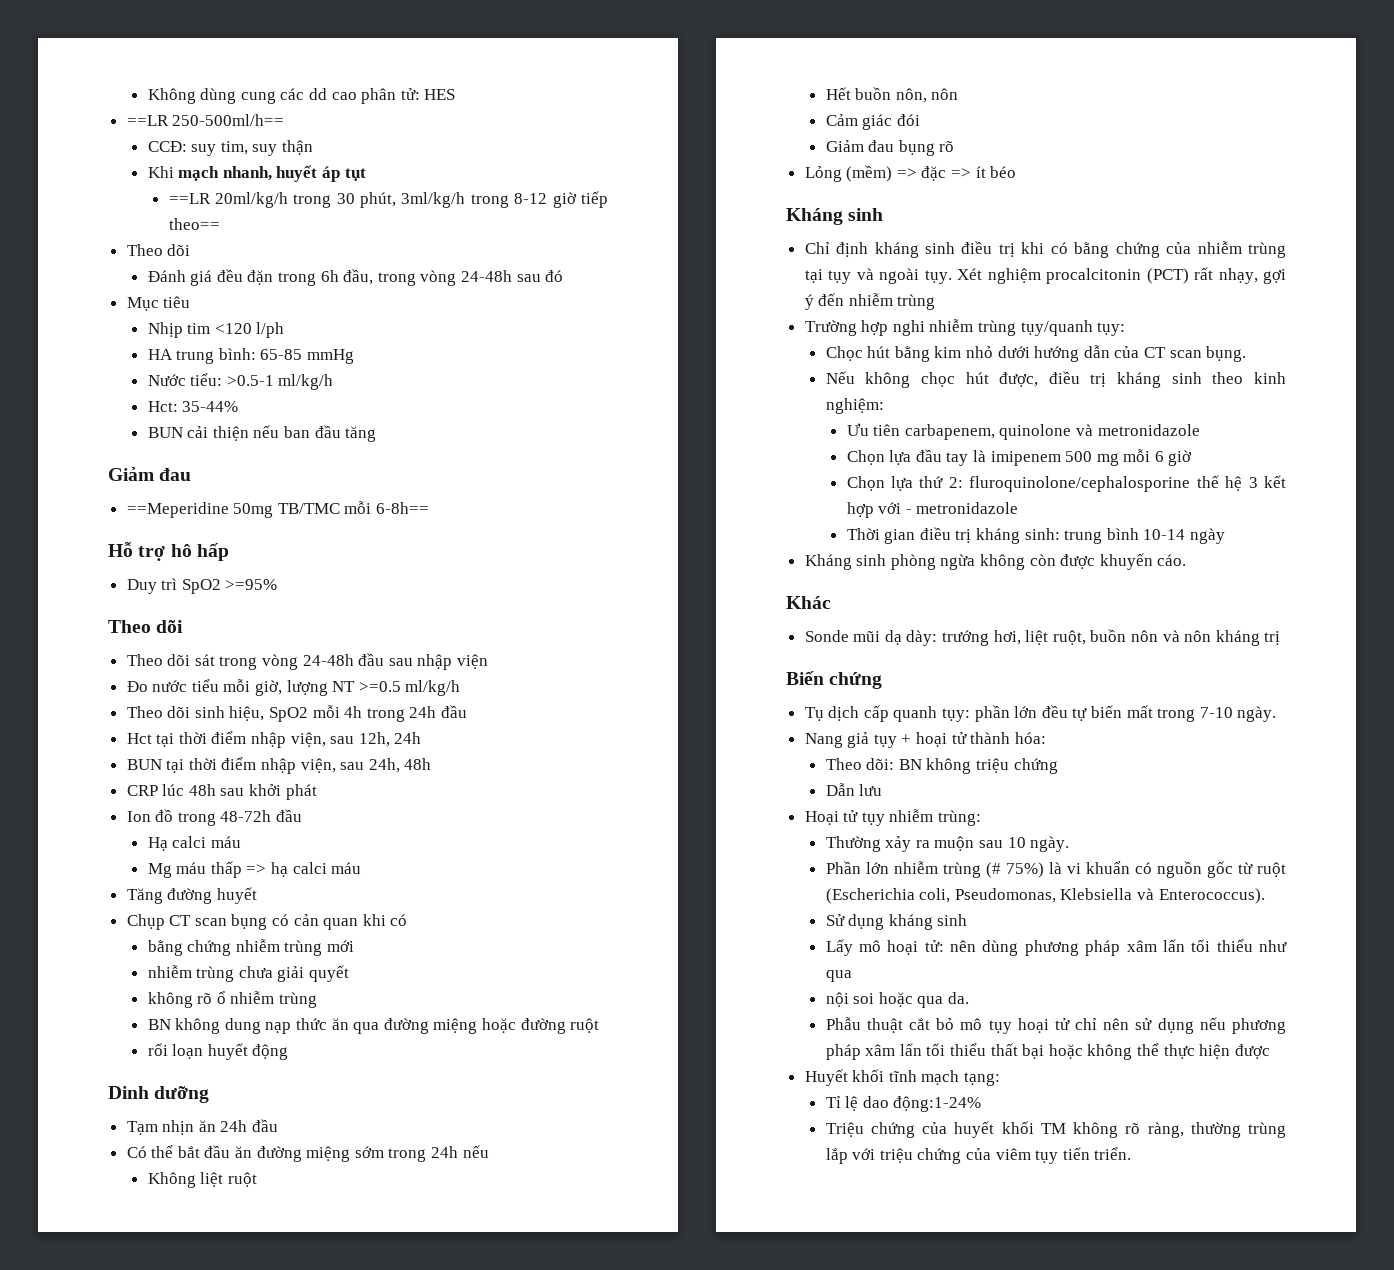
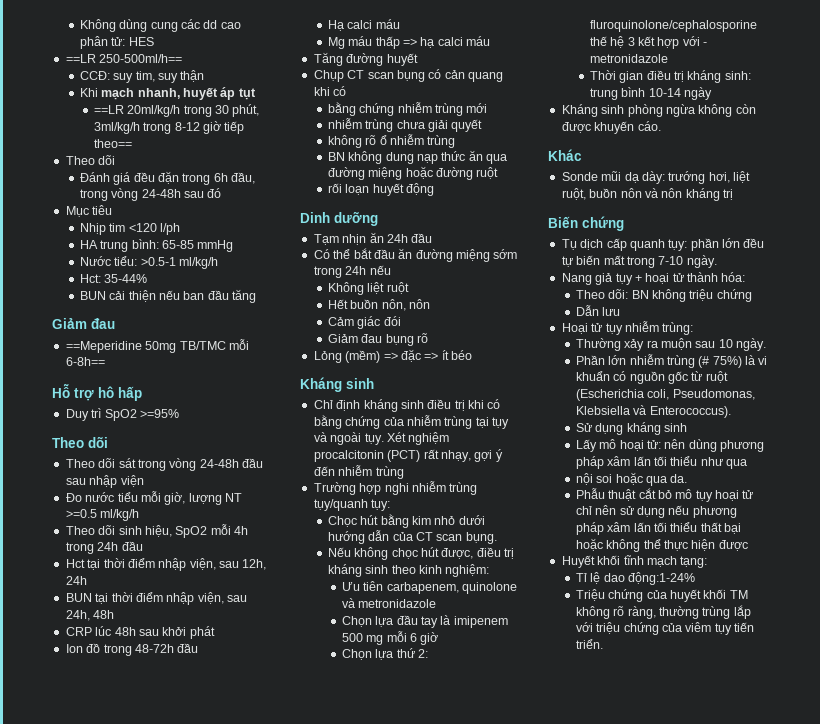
[323,918,359,930] quan -> [468,72,503,82] quang

